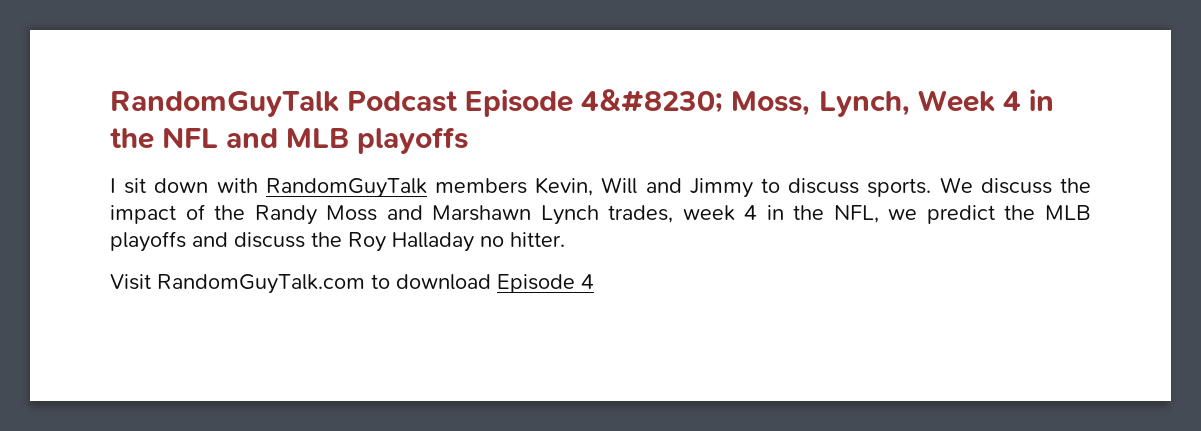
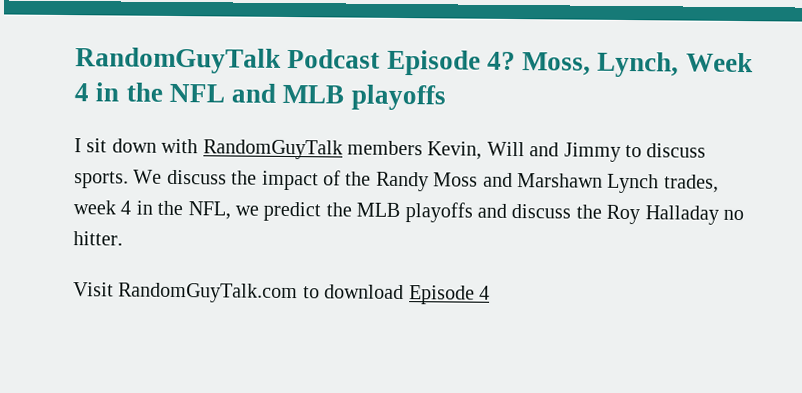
[581,89,724,113] 4&#8230; -> [486,51,516,71] 4?

